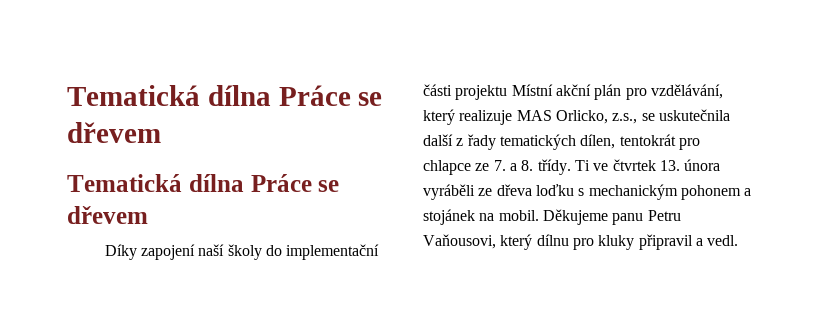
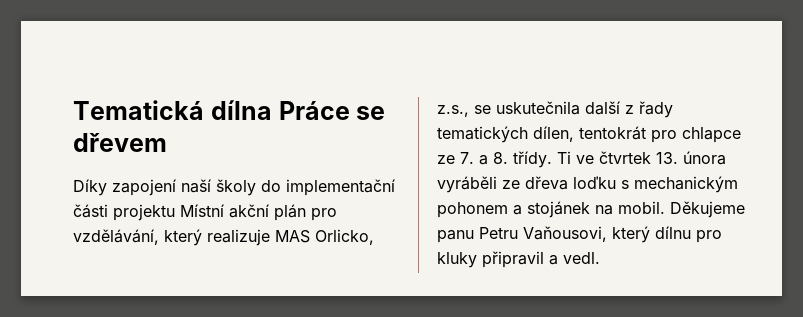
[67,85,383,106] [67,122,161,143] [67,174,340,192] [67,206,148,224] Tematická dílna Práce se dřevem // Tematická dílna Práce se dřevem -> [73,100,386,120] [73,133,167,152] Tematická dílna Práce se dřevem

